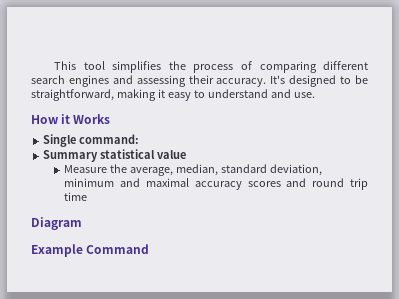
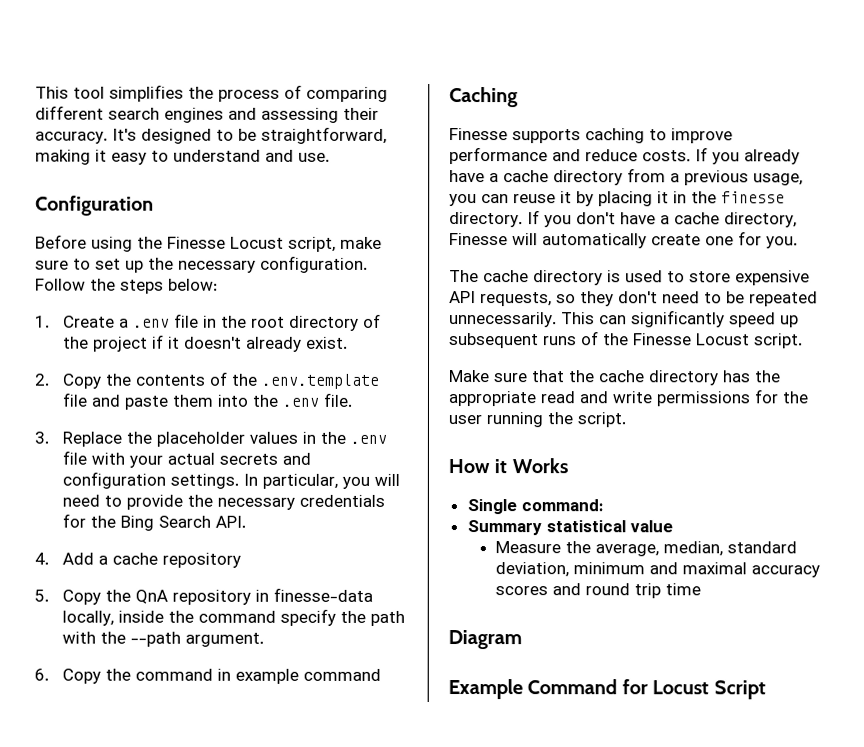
(315, 95) none -> [35,195,154,216] [35,234,382,252] [35,255,368,273] [35,278,218,294] [35,313,382,331] [63,334,349,352] [34,371,380,389] [62,392,353,410] [34,431,388,447] [62,450,312,468] [62,471,401,489] [62,494,386,510] [62,513,247,531] [34,552,242,568] [34,587,374,605] [62,608,406,626] [62,631,265,647] [34,668,382,684] [449,87,518,108] [449,128,733,144] [449,147,800,165] [449,168,803,186] [449,191,785,207] [449,210,797,228] [449,231,798,249] [449,270,810,286] [449,291,818,307] [449,310,799,328] [449,331,803,349] [448,370,781,386] [448,389,808,407] [448,412,626,428] // Configuration // Before using the Finesse Locust script, make sure to set up the necessary configuration. Follow the steps below: // 1. Create a .env file in the root directory of the project if it doesn't already exist. // 2. Copy the contents of the .env.template file and paste them into the .env file. // 3. Replace the placeholder values in the .env file with your actual secrets and configuration settings. In particular, you will need to provide the necessary credentials for the Bing Search API. // 4. Add a cache repository // 5. Copy the QnA repository in finesse-data locally, inside the command specify the path with the --path argument. // 6. Copy the command in example command // Caching // Finesse supports caching to improve performance and reduce costs. If you already have a cache directory from a previous usage, you can reuse it by placing it in the finesse directory. If you don't have a cache directory, Finesse will automatically create one for you. // The cache directory is used to store expensive API requests, so they don't need to be repeated unnecessarily. This can significantly speed up subsequent runs of the Finesse Locust script. // Make sure that the cache directory has the appropriate read and write permissions for the user running the script.
(150, 249) none -> [621,679,766,700] for Locust Script

